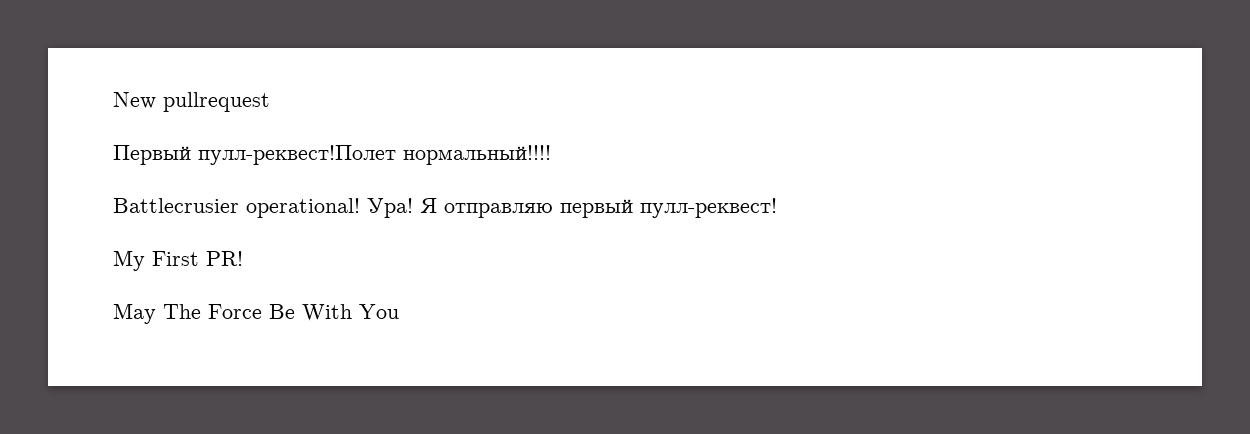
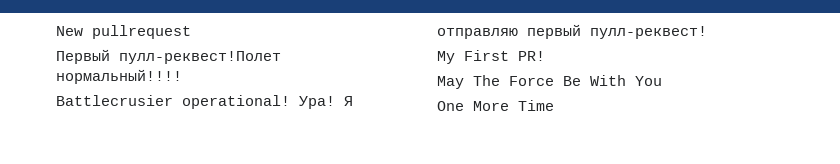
(399, 311) none -> [437,100,554,111] // One More Time

